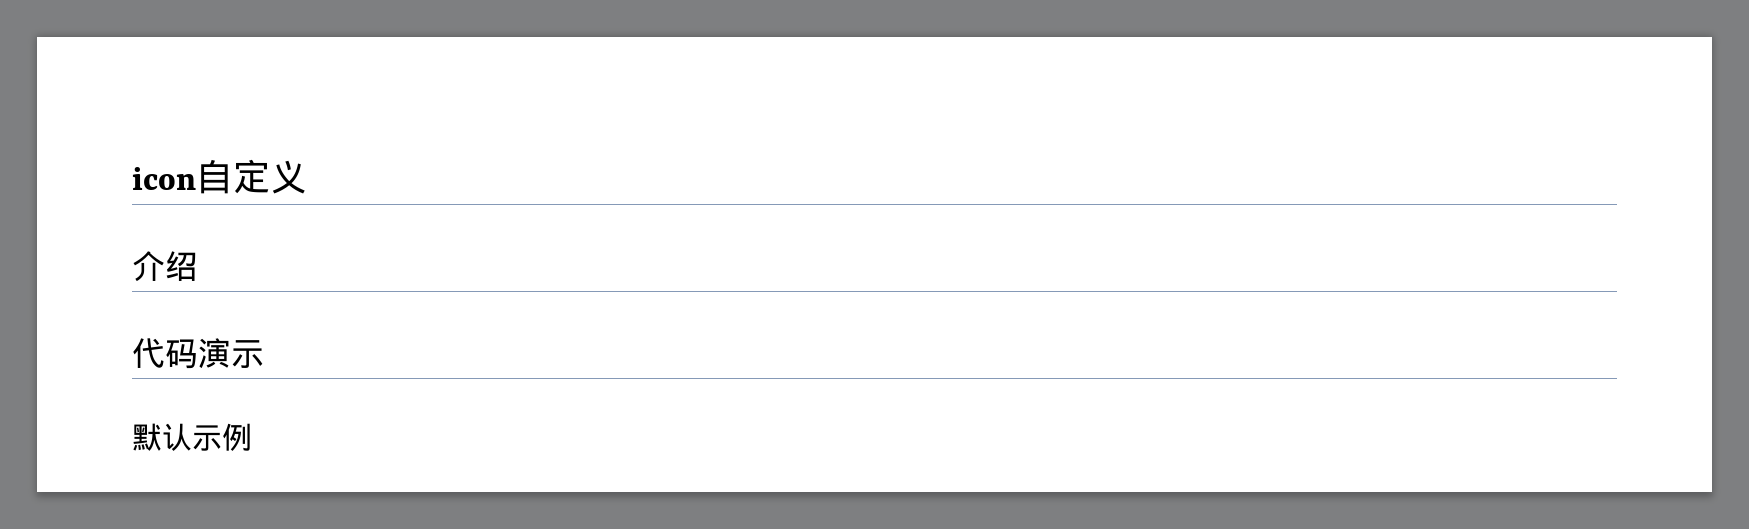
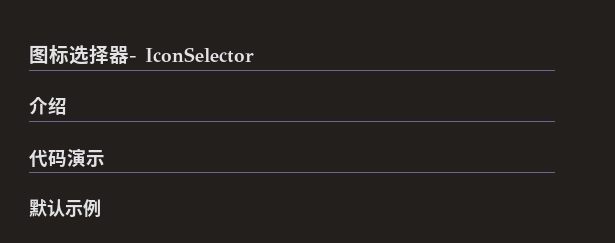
[132,159,307,194] icon自定义 -> [29,45,254,65] 图标选择器- IconSelector

